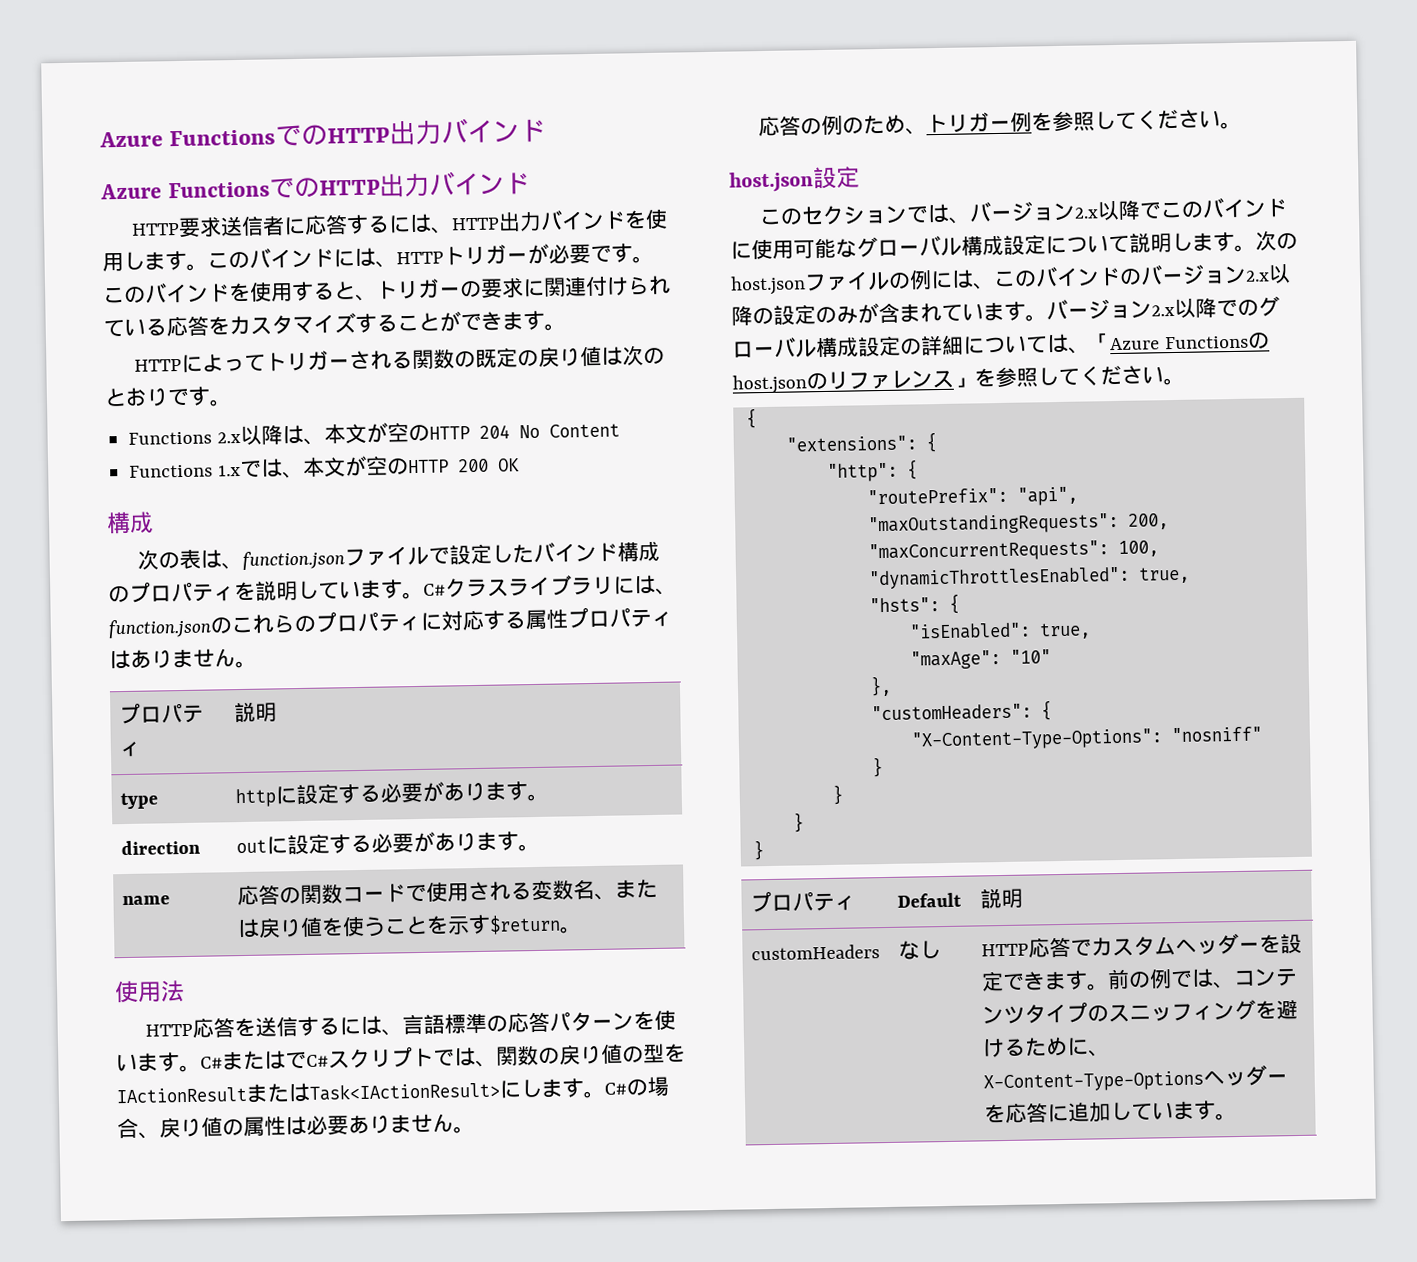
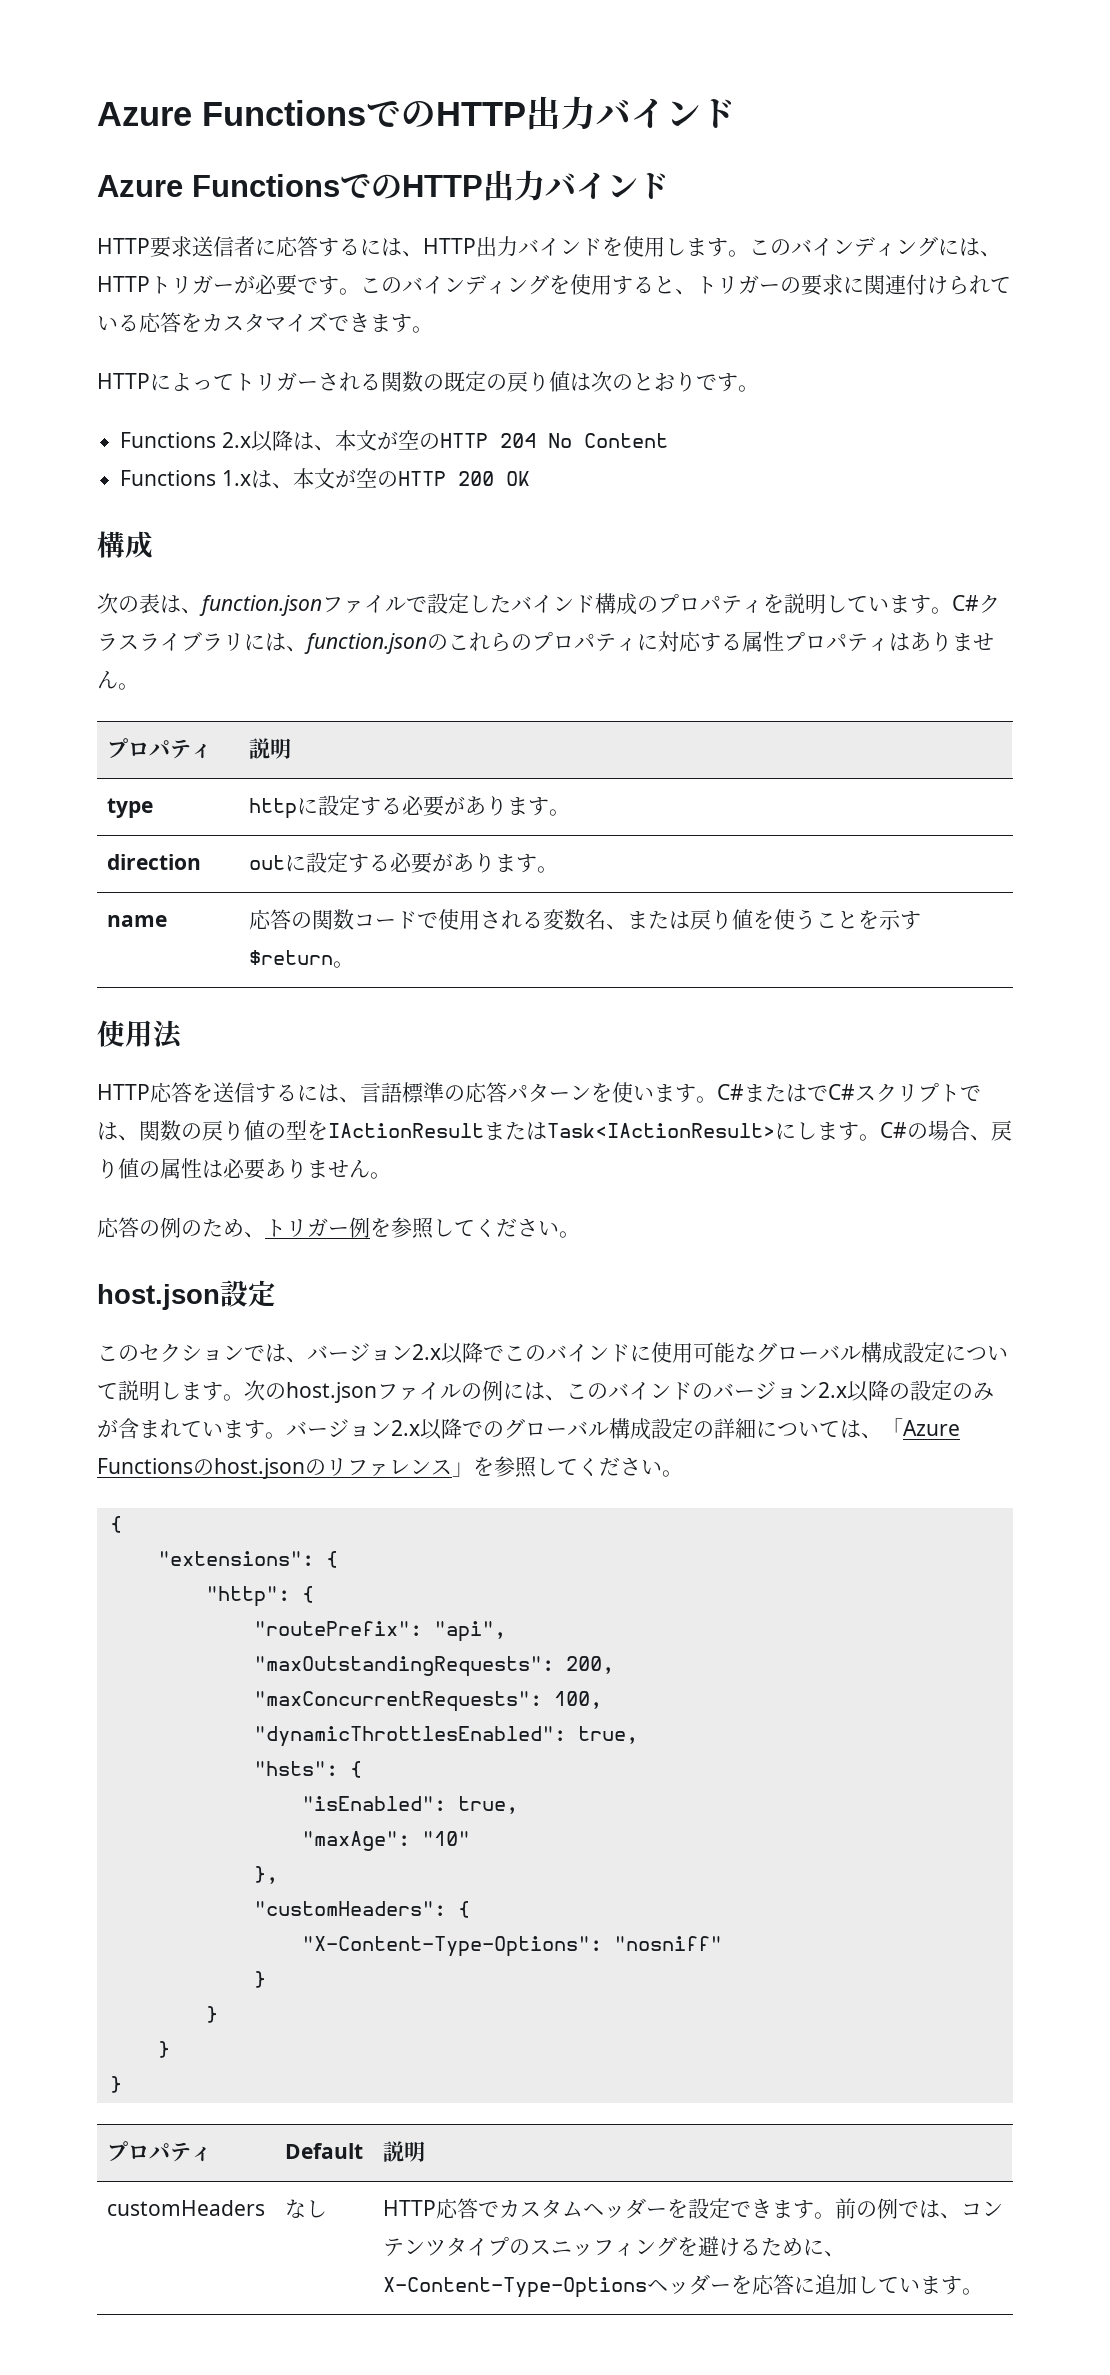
[312,248,334,268] ド -> [854,236,938,257] ディング
[207,283,230,303] ド -> [465,274,549,295] ディング
[355,311,461,333] することが -> (328, 322) none
[239,460,262,479] で -> (251, 478) none

